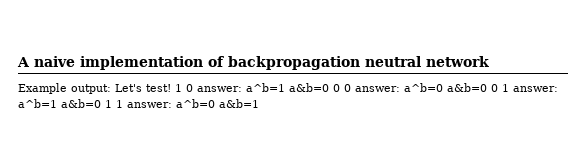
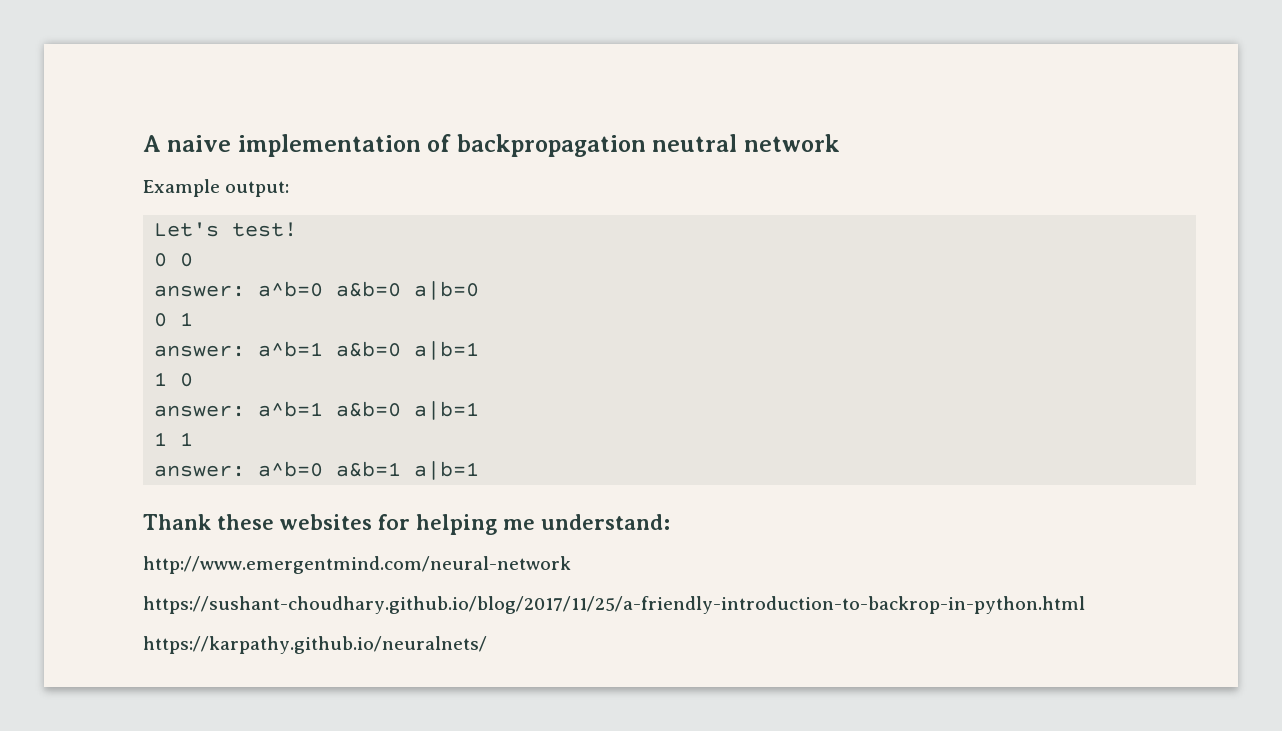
(111, 89) none -> (290, 189) //
[175,83,558,92] [18,99,101,108] 1 0 answer: a^b=1 a&b=0 0 0 answer: a^b=0 a&b=0 0 1 answer: a^b=1 a&b=0 -> [154,253,194,267] [154,281,480,300] [154,312,194,327] [154,341,480,360] [154,372,194,387] [154,401,480,420] // 0 0 // answer: a^b=0 a&b=0 a|b=0 // 0 1 // answer: a^b=1 a&b=0 a|b=1 // 1 0 // answer: a^b=1 a&b=0 a|b=1 //
(123, 104) none -> (194, 439) //
(259, 103) none -> [414,461,480,480] [143,514,670,535] [143,556,571,574] [143,596,1085,614] [143,636,487,654] a|b=1 // Thank these websites for helping me understand: // http://www.emergentmind.com/neural-network // https://sushant-choudhary.github.io/blog/2017/11/25/a-friendly-introduction-to-backrop-in-python.html // https://karpathy.github.io/neuralnets/

